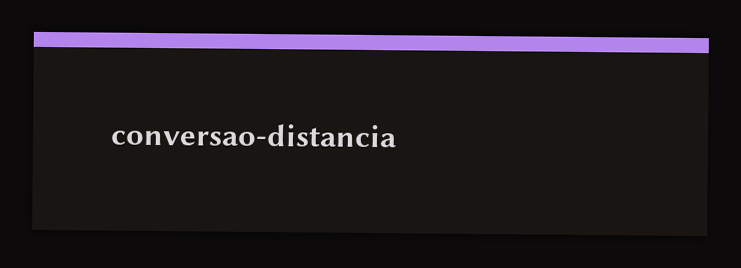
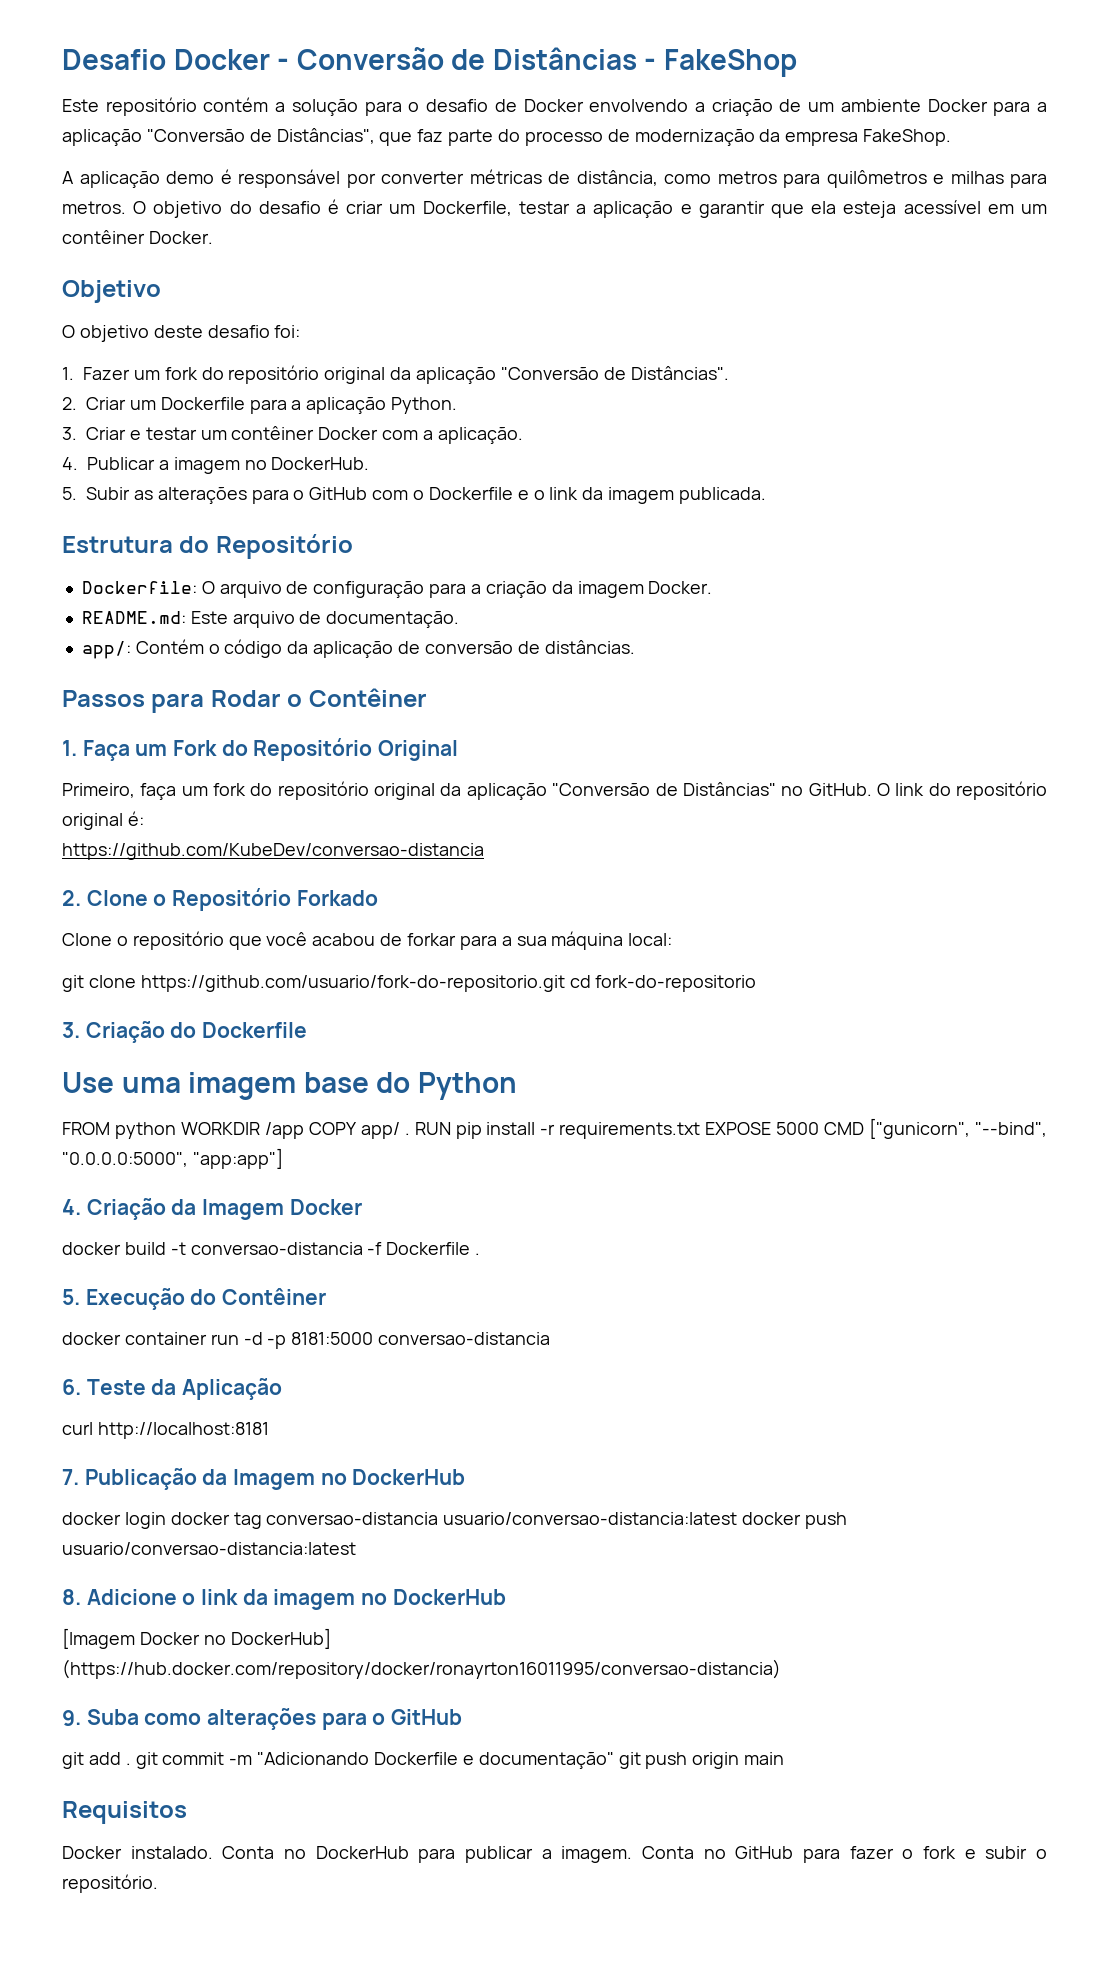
[110,122,397,148] conversao-distancia -> [62,47,797,77] [62,97,1047,116] [62,128,952,146] [62,169,1047,188] [62,199,1047,218] [62,230,213,244] [62,280,161,303] [62,325,301,342] [62,365,729,384] [62,397,458,414] [62,426,523,444] [62,457,370,474] [62,487,767,504] [62,534,353,559] [81,581,713,598] [81,611,460,628] [81,639,635,659] [62,688,427,713] [62,738,459,761] [62,781,1048,800] [62,811,144,830] [62,843,484,860] [62,888,378,911] [62,931,673,950] [62,975,757,992] [62,1021,308,1043] [62,1072,517,1100] [62,1118,1047,1139] [62,1148,283,1169] [62,1198,362,1220] [62,1242,481,1255] [62,1288,327,1310] [62,1332,551,1349] [62,1378,283,1400] [62,1422,269,1439] [62,1468,466,1490] [62,1512,848,1529] [62,1542,356,1555] [62,1589,506,1610] [62,1628,331,1649] [62,1659,781,1679] [62,1708,463,1730] [62,1752,785,1769] [62,1801,187,1824] [62,1846,1047,1863] [62,1874,158,1893] Desafio Docker - Conversão de Distâncias - FakeShop // Este repositório contém a solução para o desafio de Docker envolvendo a criação de um ambiente Docker para a aplicação "Conversão de Distâncias", que faz parte do processo de modernização da empresa FakeShop. // A aplicação demo é responsável por converter métricas de distância, como metros para quilômetros e milhas para metros. O objetivo do desafio é criar um Dockerfile, testar a aplicação e garantir que ela esteja acessível em um contêiner Docker. // Objetivo // O objetivo deste desafio foi: // 1. Fazer um fork do repositório original da aplicação "Conversão de Distâncias". // 2. Criar um Dockerfile para a aplicação Python. // 3. Criar e testar um contêiner Docker com a aplicação. // 4. Publicar a imagem no DockerHub. // 5. Subir as alterações para o GitHub com o Dockerfile e o link da imagem publicada. // Estrutura do Repositório // Dockerfile: O arquivo de configuração para a criação da imagem Docker. // README.md: Este arquivo de documentação. // app/: Contém o código da aplicação de conversão de distâncias. // Passos para Rodar o Contêiner // 1. Faça um Fork do Repositório Original // Primeiro, faça um fork do repositório original da aplicação "Conversão de Distâncias" no GitHub. O link do repositório original é: // https://github.com/KubeDev/conversao-distancia // 2. Clone o Repositório Forkado // Clone o repositório que você acabou de forkar para a sua máquina local: // git clone https://github.com/usuario/fork-do-repositorio.git cd fork-do-repositorio // 3. Criação do Dockerfile // Use uma imagem base do Python // FROM python WORKDIR /app COPY app/ . RUN pip install -r requirements.txt EXPOSE 5000 CMD ["gunicorn", "--bind", "0.0.0.0:5000", "app:app"] // 4. Criação da Imagem Docker // docker build -t conversao-distancia -f Dockerfile . // 5. Execução do Contêiner // docker container run -d -p 8181:5000 conversao-distancia // 6. Teste da Aplicação // curl http://localhost:8181 // 7. Publicação da Imagem no DockerHub // docker login docker tag conversao-distancia usuario/conversao-distancia:latest docker push usuario/conversao-distancia:latest // 8. Adicione o link da imagem no DockerHub // [Imagem Docker no DockerHub] (https://hub.docker.com/repository/docker/ronayrton16011995/conversao-distancia) // 9. Suba como alterações para o GitHub // git add . git commit -m "Adicionando Dockerfile e documentação" git push origin main // Requisitos // Docker instalado. Conta no DockerHub para publicar a imagem. Conta no GitHub para fazer o fork e subir o repositório.

